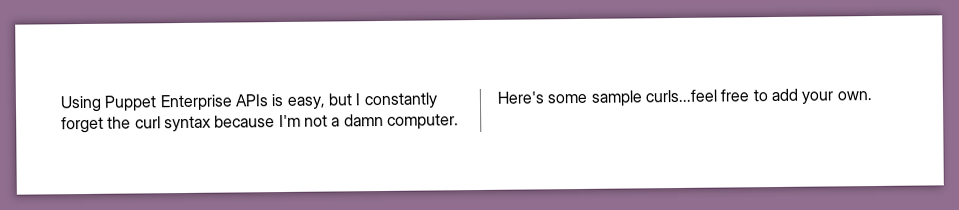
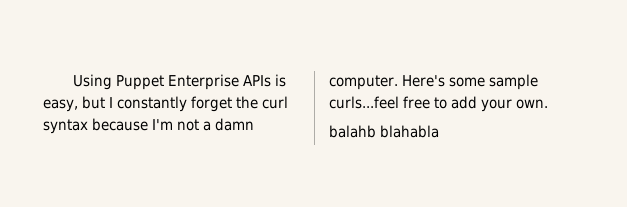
(872, 96) none -> [329,125,439,138] // balahb blahabla

